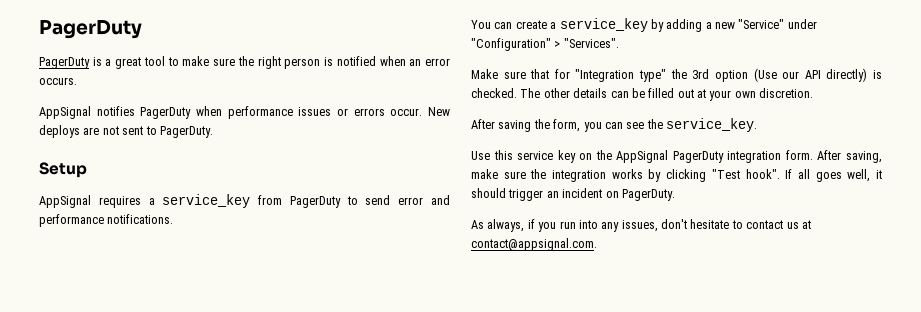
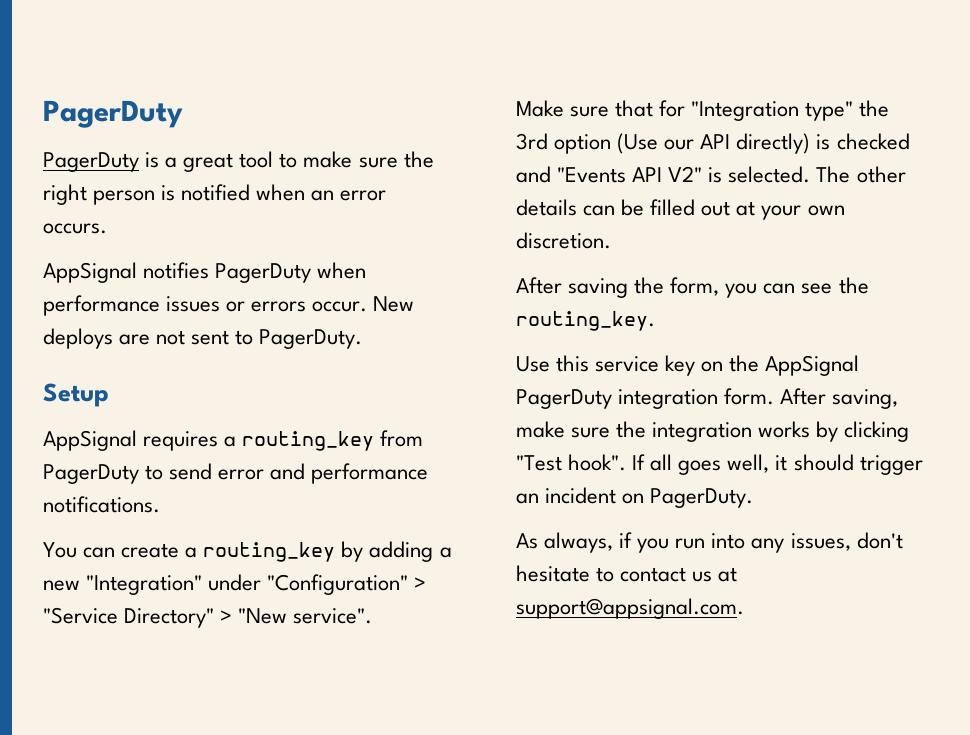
[162,194,251,208] service_key -> [242,431,375,451] routing_key
[559,18,648,32] service_key -> [203,542,336,562] routing_key
[738,19,785,29] "Service" -> [86,575,203,595] "Integration"
[563,38,619,48] "Services". -> [43,607,373,628] "Service Directory" > "New service".
[471,88,517,98] checked. -> [836,133,910,150] [516,166,811,183] checked and "Events API V2" is selected.
[666,118,757,132] service_key. -> [516,311,655,331] routing_key.
[471,238,597,251] contact@appsignal.com. -> [516,598,744,619] support@appsignal.com.

